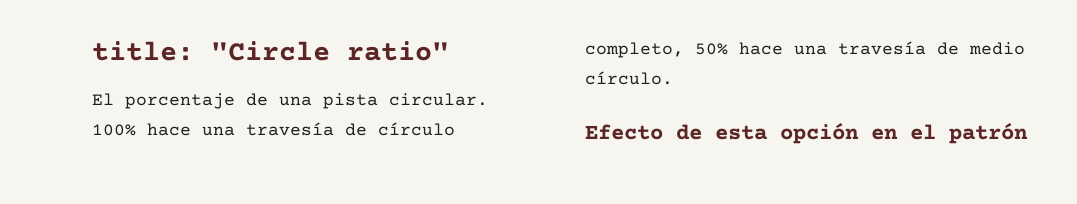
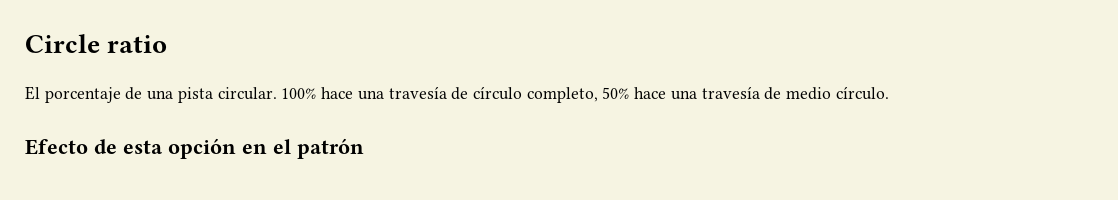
[92,41,449,61] title: "Circle ratio" -> [25,34,168,53] Circle ratio

